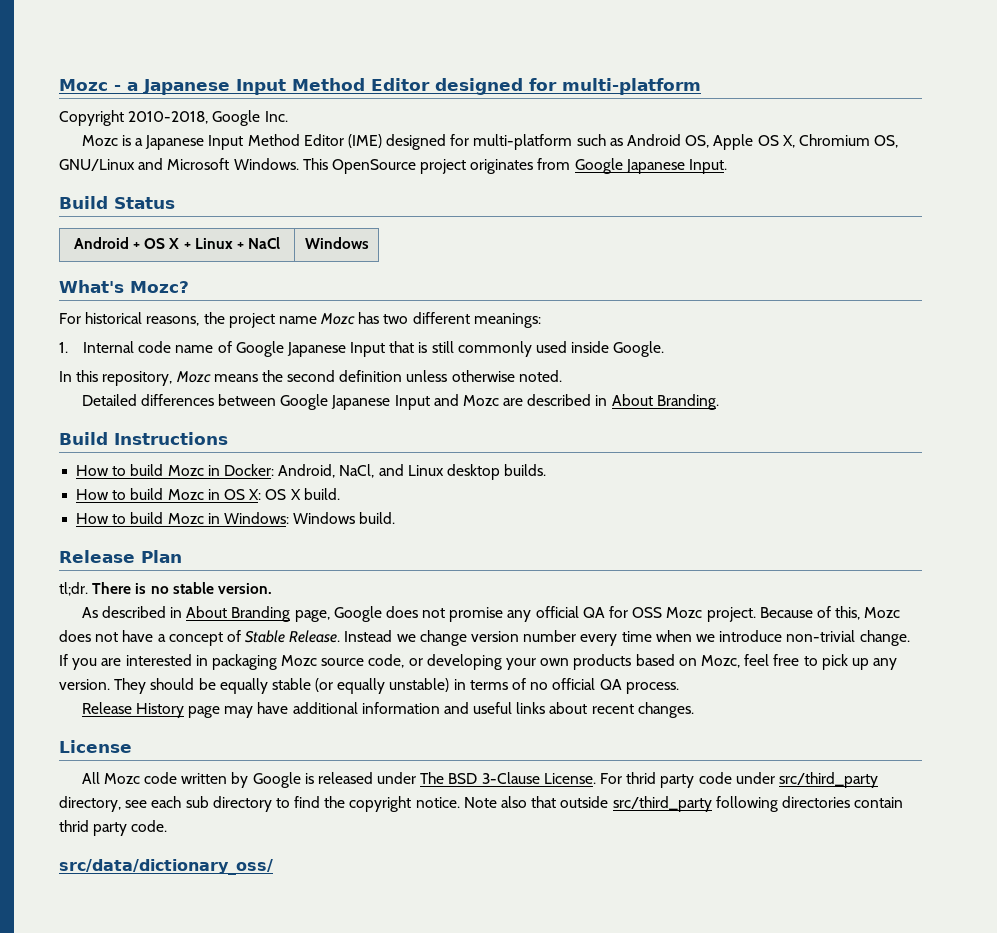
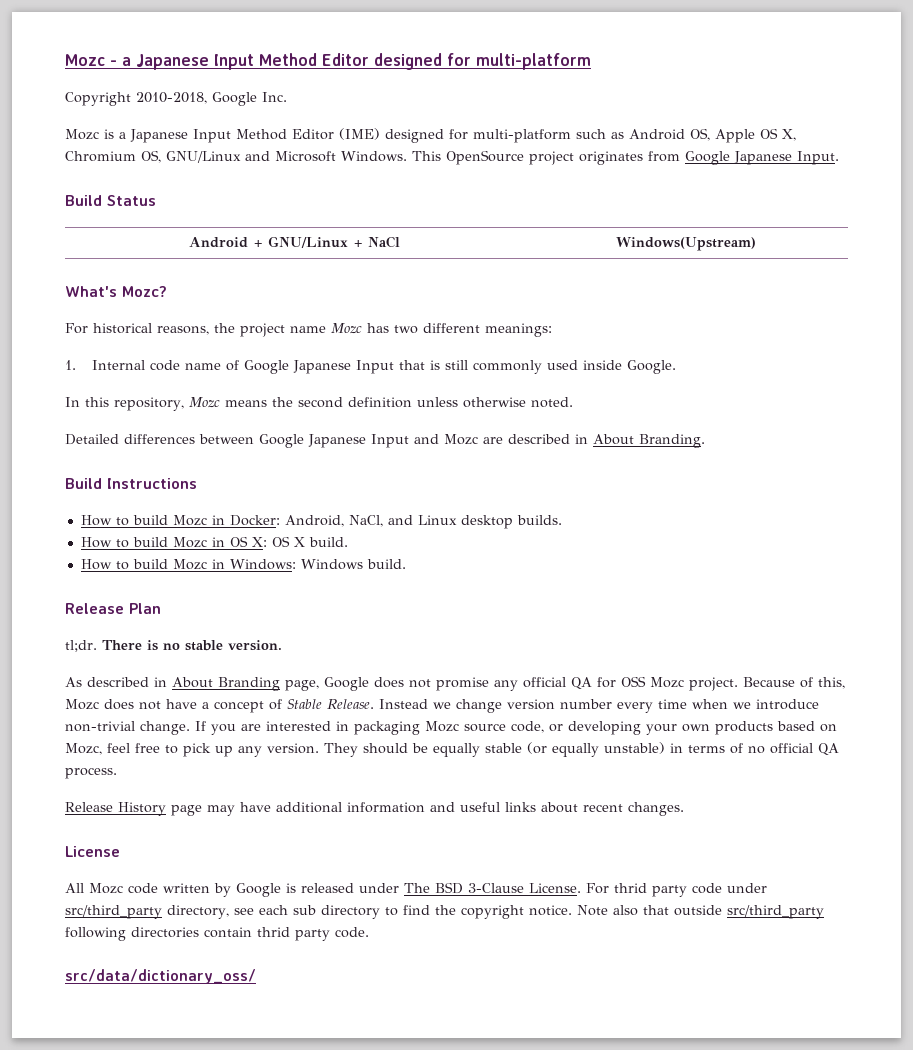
[144,238,233,249] OS X + Linux -> [268,236,348,248] GNU/Linux
[304,237,369,249] Windows -> [615,237,756,251] Windows(Upstream)

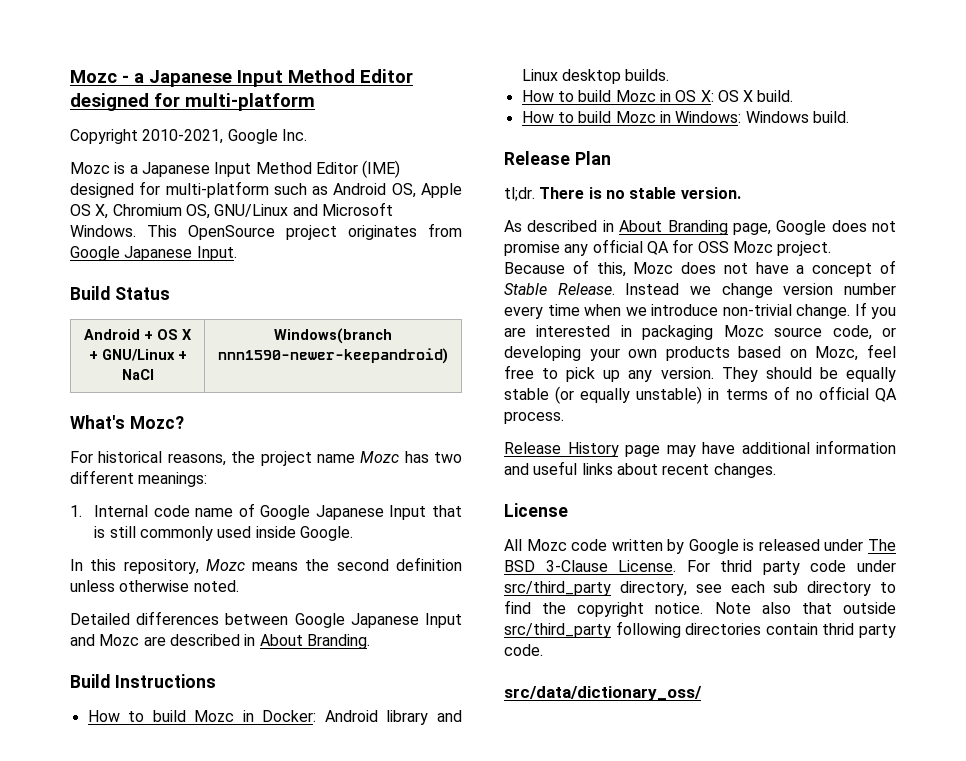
[136,92,207,104] 2010-2018, -> [142,129,224,144] 2010-2021,
(262, 243) none -> [157,329,192,340] [88,351,98,360] OS X +
[615,237,756,251] Windows(Upstream) -> [274,328,392,344] [218,348,448,364] Windows(branch nnn1590-newer-keepandroid)
[284,515,383,527] Android, NaCl, -> [324,710,429,725] Android library

